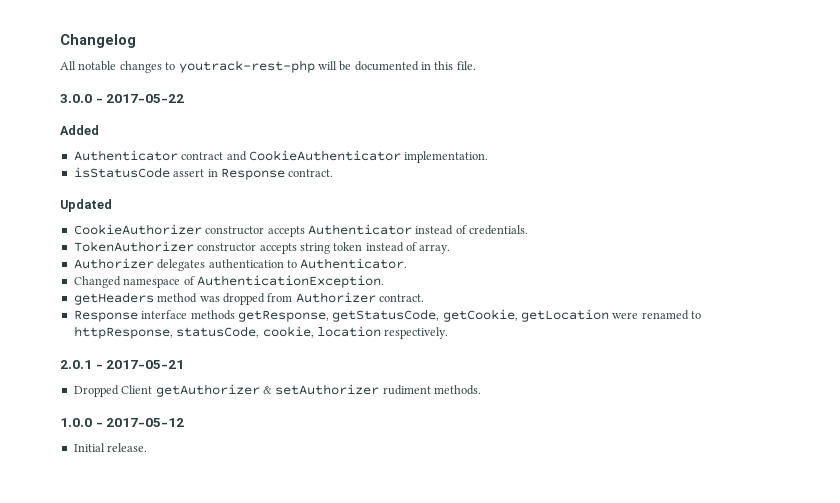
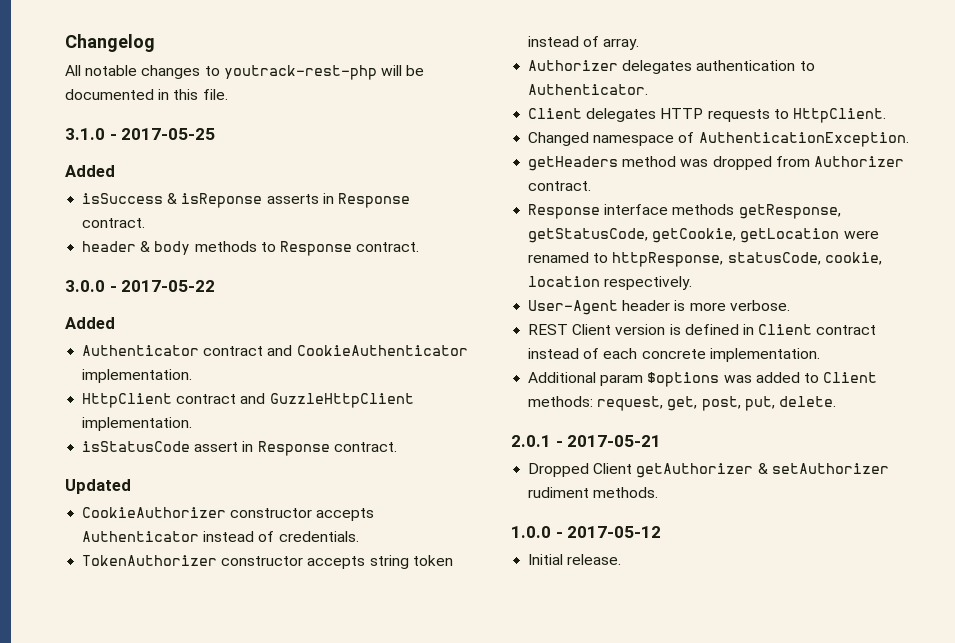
(476, 65) none -> [65,128,216,140] [65,165,115,177] [82,193,410,208] [82,218,146,228] [82,241,420,256] // 3.1.0 - 2017-05-25 // Added // isSuccess & isReponse asserts in Response contract. // header & body methods to Response contract.
(489, 157) none -> [82,393,414,408] [82,417,193,431] // HttpClient contract and GuzzleHttpClient implementation.
(408, 263) none -> [528,108,886,123] // Client delegates HTTP requests to HttpClient.
(449, 333) none -> [528,300,790,315] [528,324,877,335] [528,348,820,362] [528,372,878,387] [528,396,836,411] // User-Agent header is more verbose. // REST Client version is defined in Client contract instead of each concrete implementation. // Additional param $options was added to Client methods: request, get, post, put, delete.

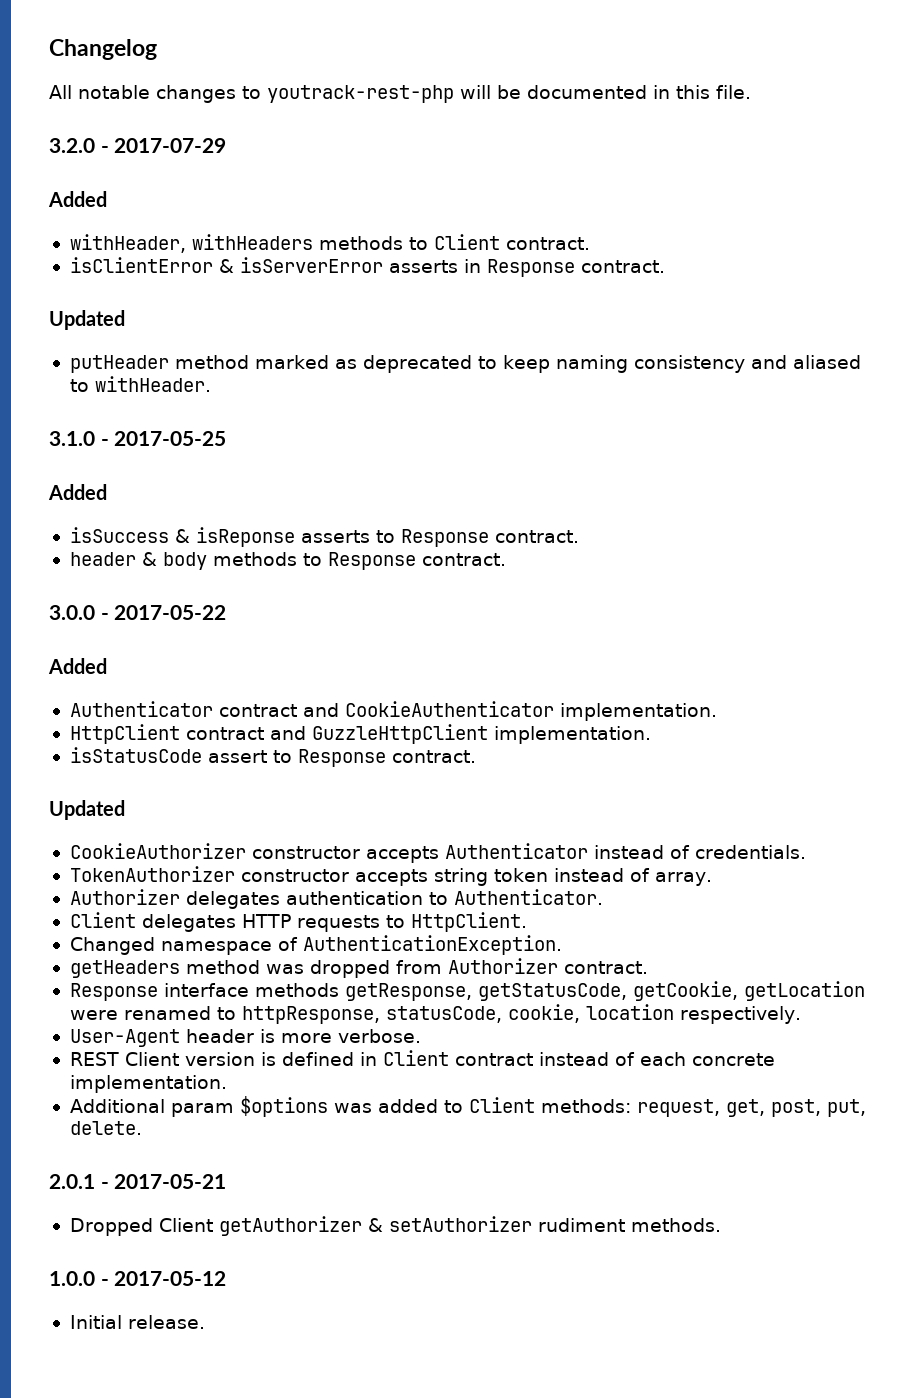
(228, 94) none -> [49,138,227,153] [48,191,107,207] [69,234,590,253] [69,257,665,277] [49,310,125,330] [69,355,861,373] [69,376,211,392] // 3.2.0 - 2017-07-29 // Added // withHeader, withHeaders methods to Client contract. // isClientError & isServerError asserts in Response contract. // Updated // putHeader method marked as deprecated to keep naming consistency and aliased to withHeader.
[322,193,334,204] in -> [375,530,395,543] to
[242,441,254,452] in -> [272,750,292,763] to

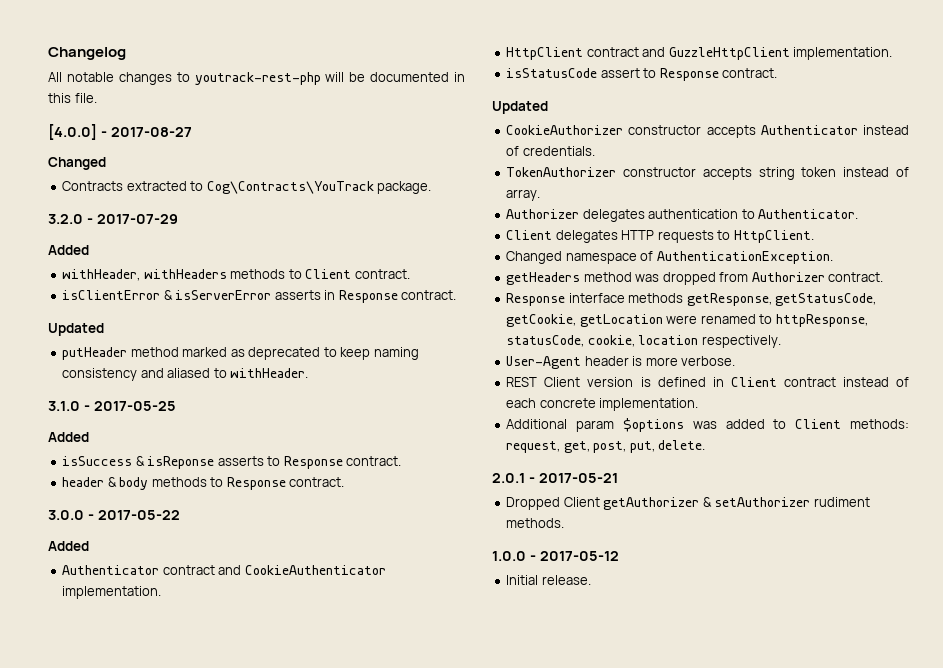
(751, 92) none -> [48,124,192,140] [48,157,106,170] [62,181,432,194] // [4.0.0] - 2017-08-27 // Changed // Contracts extracted to Cog\Contracts\YouTrack package.

